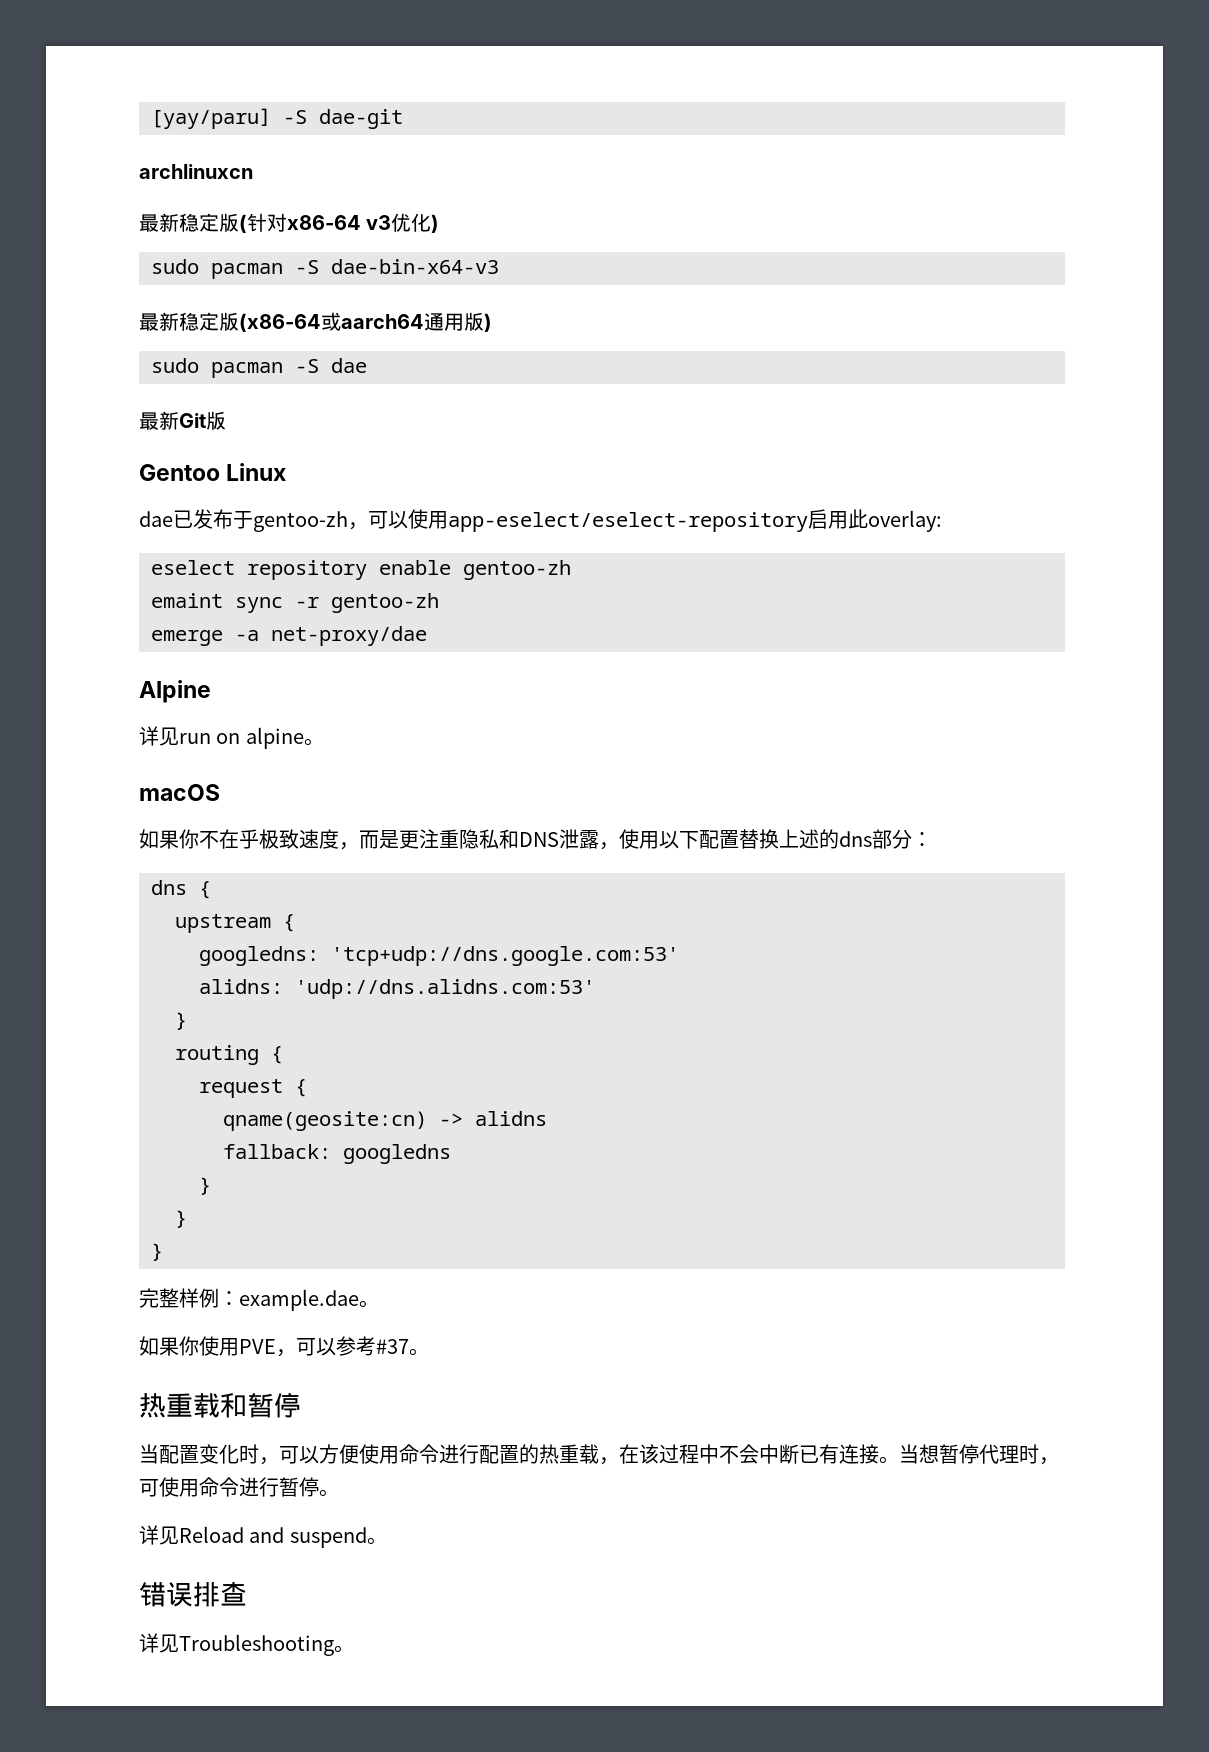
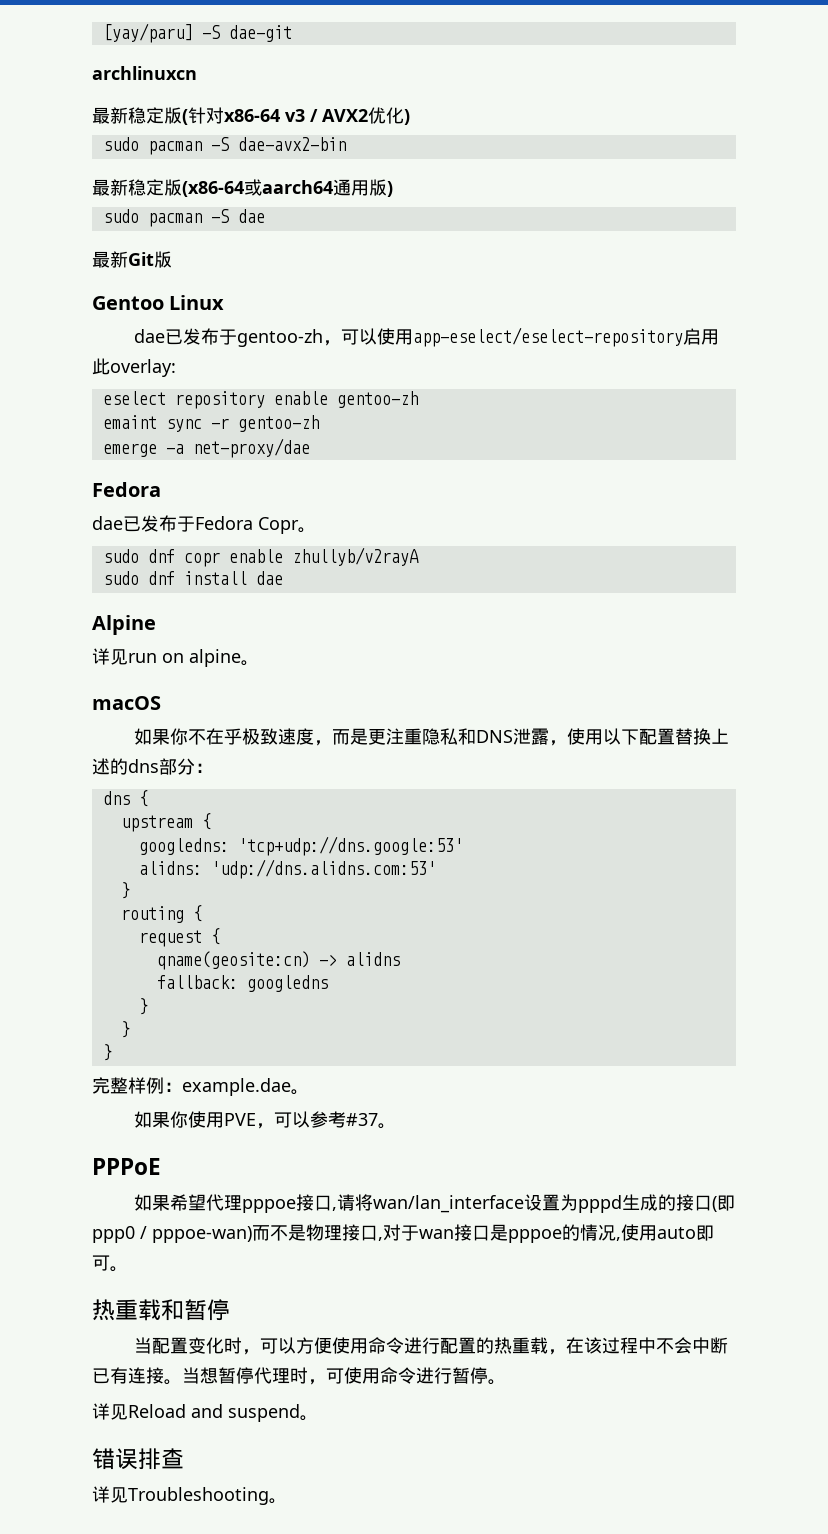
(392, 222) none -> [310,109,368,122] / AVX2
[331,259,499,274] dae-bin-x64-v3 -> [237,137,346,151] dae-avx2-bin
(427, 636) none -> [92,482,161,497] [92,515,316,534] [102,547,419,567] [102,571,283,585] // Fedora // dae已发布于Fedora Copr。 // sudo dnf copr enable zhullyb/v2rayA // sudo dnf install dae
[331,946,679,966] 'tcp+udp://dns.google.com:53' -> [237,836,463,856] 'tcp+udp://dns.google:53'
(429, 1352) none -> [92,1158,161,1175] [134,1194,736,1213] [92,1224,714,1243] [92,1255,128,1272] // PPPoE // 如果希望代理pppoe接口,请将wan/lan_interface设置为pppd生成的接口(即ppp0 / pppoe-wan)而不是物理接口,对于wan接口是pppoe的情况,使用auto即可。

